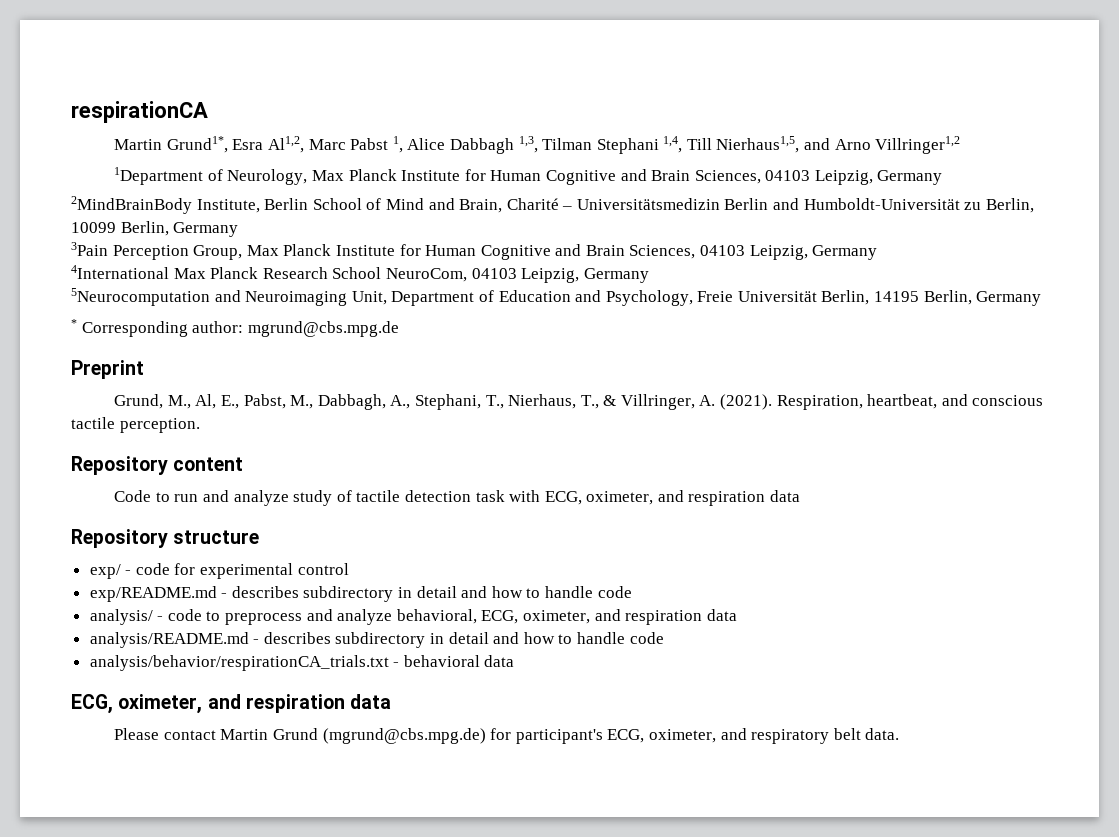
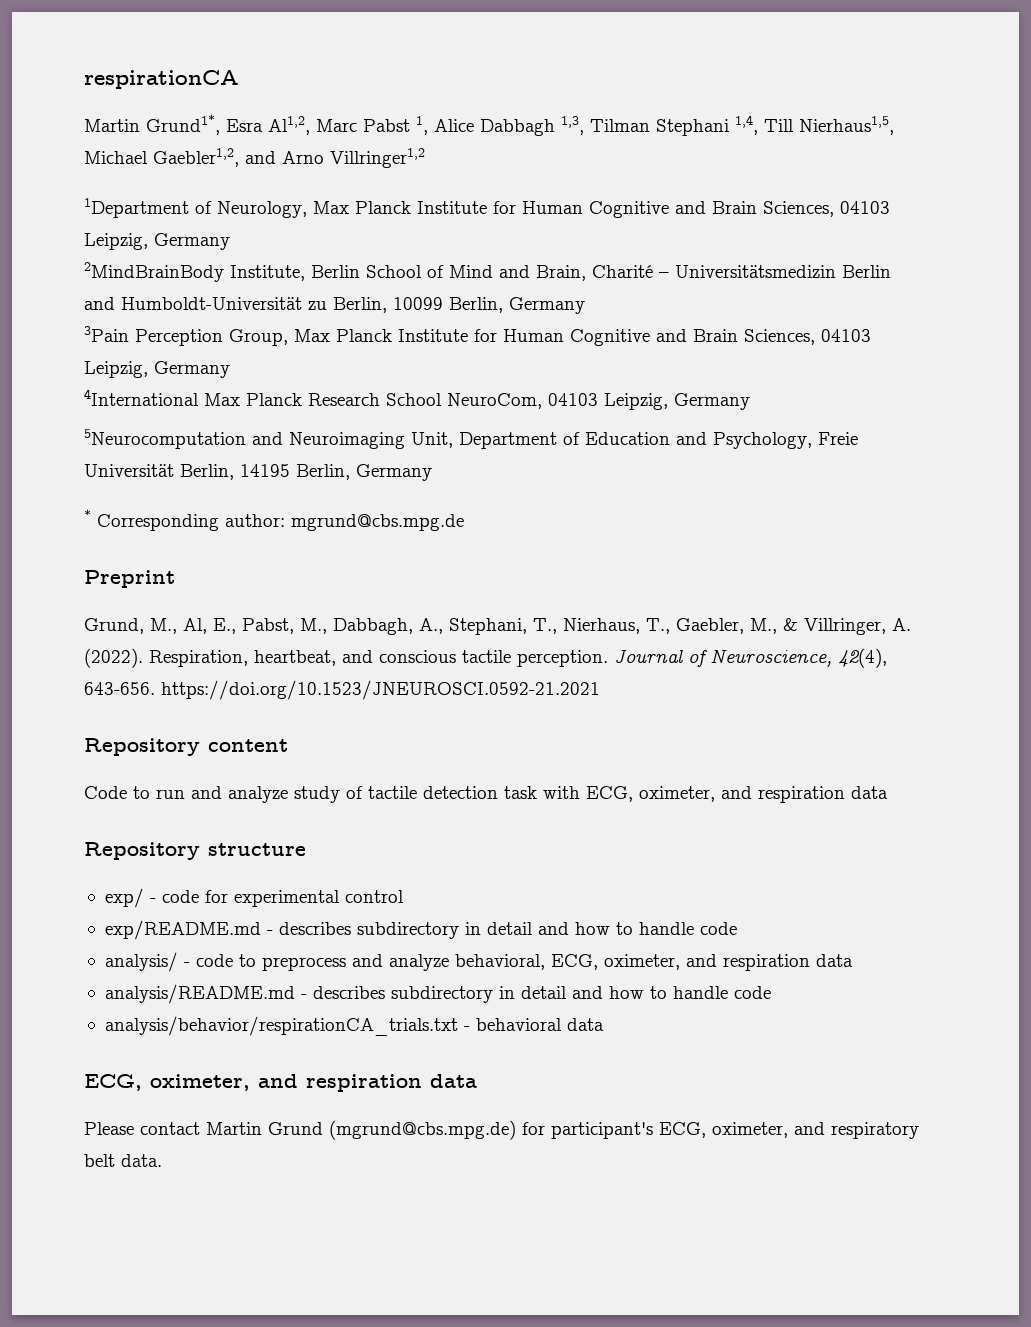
(800, 144) none -> [84,148,239,167] Michael Gaebler1,2,
(599, 402) none -> [676,618,777,634] Gaebler, M.,
[720,394,773,410] (2021). -> [84,648,143,668] (2022).
(200, 425) none -> [614,648,887,668] [84,680,600,700] Journal of Neuroscience, 42(4), 643-656. https://doi.org/10.1523/JNEUROSCI.0592-21.2021

